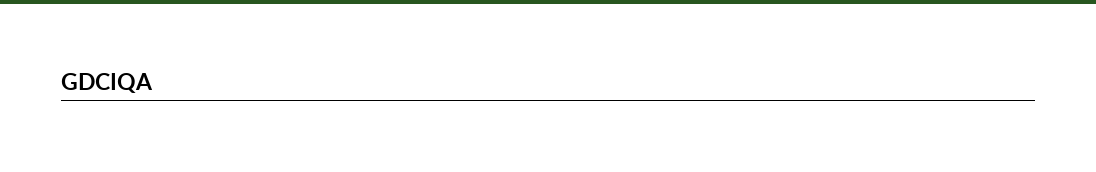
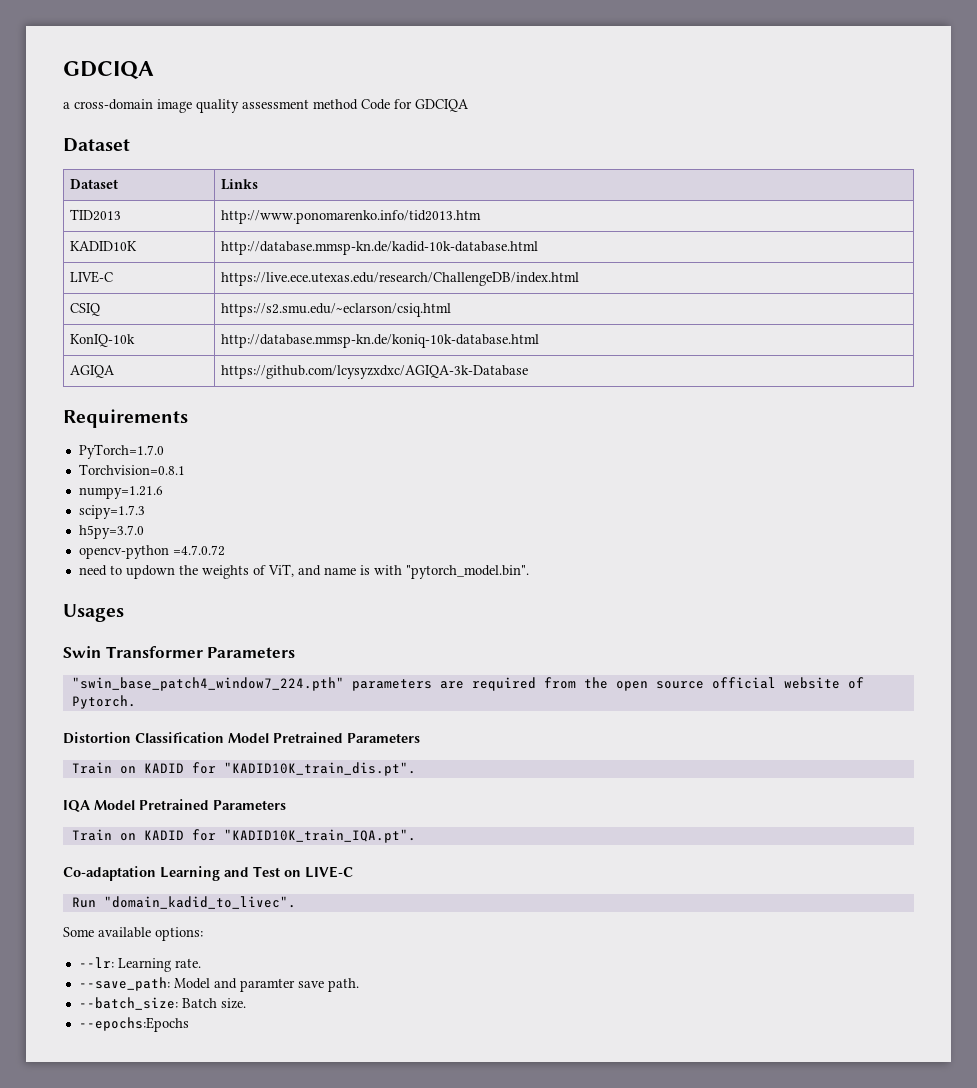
[61,73,153,93] GDCIQA -> [63,61,154,80] [63,99,469,113] [63,138,130,152] [69,179,118,189] [220,179,258,190] [69,209,121,221] [220,210,481,224] [69,241,137,251] [220,241,538,255] [69,271,113,283] [220,272,579,286] [69,303,100,316] [220,303,451,317] [69,334,135,347] [220,334,539,348] [69,365,115,378] [220,365,528,379] [63,409,188,428] [78,444,164,459] [78,464,185,475] [78,486,163,499] [78,505,145,519] [78,525,144,539] [78,545,225,559] [78,564,529,579] [63,604,124,622] [63,646,296,658] [71,677,864,691] [71,695,136,709] [63,732,420,744] [71,762,416,776] [63,799,286,812] [71,829,416,843] [63,866,353,881] [71,896,296,909] [63,927,203,941] [78,957,201,972] [78,977,359,992] [78,997,246,1010] [78,1017,189,1032] GDCIQA // a cross-domain image quality assessment method Code for GDCIQA // Dataset // Dataset | Links // TID2013 | http://www.ponomarenko.info/tid2013.htm // KADID10K | http://database.mmsp-kn.de/kadid-10k-database.html // LIVE-C | https://live.ece.utexas.edu/research/ChallengeDB/index.html // CSIQ | https://s2.smu.edu/~eclarson/csiq.html // KonIQ-10k | http://database.mmsp-kn.de/koniq-10k-database.html // AGIQA | https://github.com/lcysyzxdxc/AGIQA-3k-Database // Requirements // PyTorch=1.7.0 // Torchvision=0.8.1 // numpy=1.21.6 // scipy=1.7.3 // h5py=3.7.0 // opencv-python =4.7.0.72 // need to updown the weights of ViT, and name is with "pytorch_model.bin". // Usages // Swin Transformer Parameters // "swin_base_patch4_window7_224.pth" parameters are required from the open source official website of Pytorch. // Distortion Classification Model Pretrained Parameters // Train on KADID for "KADID10K_train_dis.pt". // IQA Model Pretrained Parameters // Train on KADID for "KADID10K_train_IQA.pt". // Co-adaptation Learning and Test on LIVE-C // Run "domain_kadid_to_livec". // Some available options: // --lr: Learning rate. // --save_path: Model and paramter save path. // --batch_size: Batch size. // --epochs:Epochs

